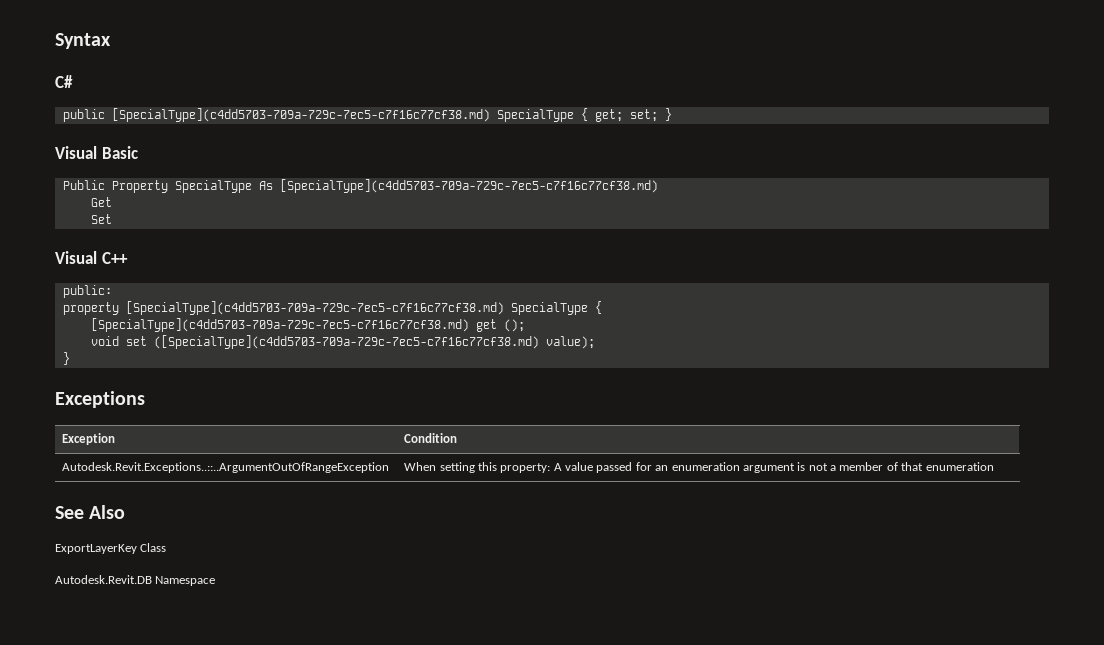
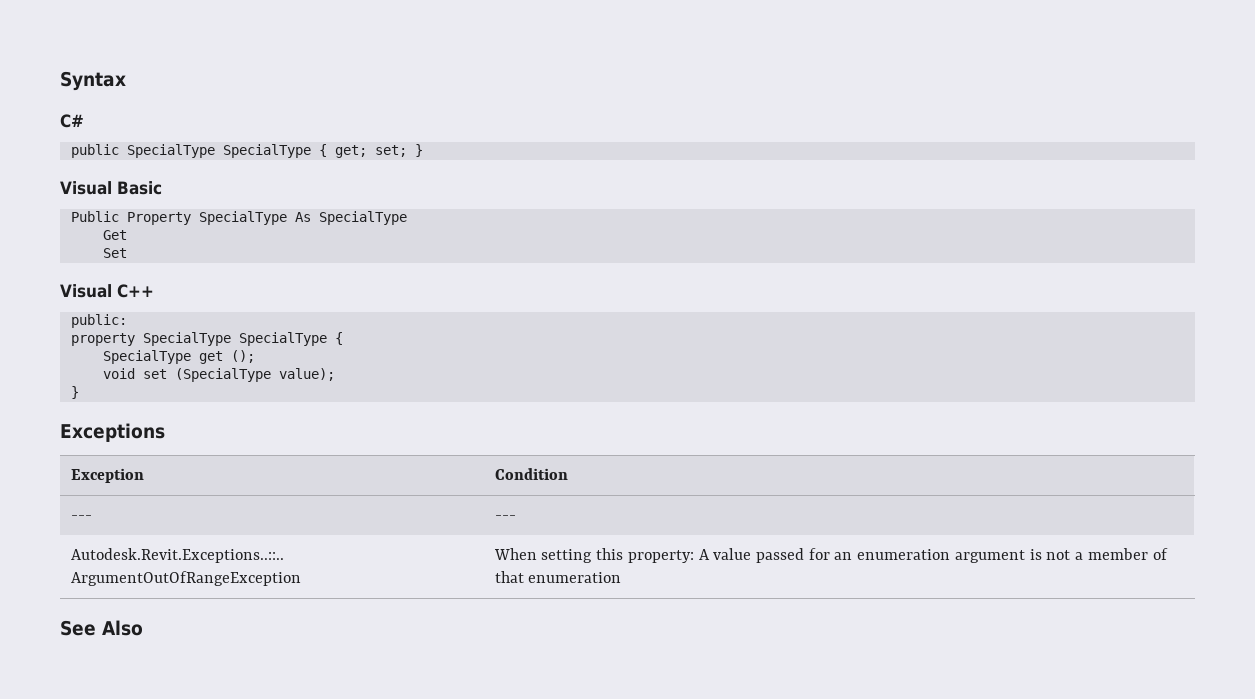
[111,108,490,122] [SpecialType](c4dd5703-709a-729c-7ec5-c7f16c77cf38.md) -> [126,144,215,158] SpecialType
[279,179,658,193] [SpecialType](c4dd5703-709a-729c-7ec5-c7f16c77cf38.md) -> [318,211,407,225] SpecialType
[125,301,504,315] [SpecialType](c4dd5703-709a-729c-7ec5-c7f16c77cf38.md) -> [142,332,231,346] SpecialType
[90,318,469,332] [SpecialType](c4dd5703-709a-729c-7ec5-c7f16c77cf38.md) -> [102,350,191,364] SpecialType
[153,335,539,349] ([SpecialType](c4dd5703-709a-729c-7ec5-c7f16c77cf38.md) -> [174,368,271,382] (SpecialType
(458, 438) none -> [70,515,92,520] [494,515,516,520] // --- | ---
[55,543,167,554] [55,575,216,586] // ExportLayerKey Class // Autodesk.Revit.DB Namespace -> (143, 628) none

